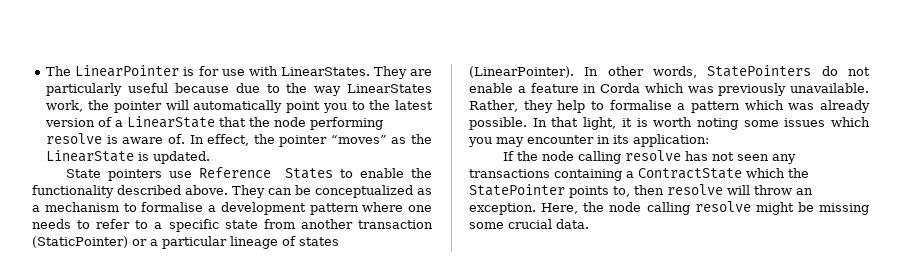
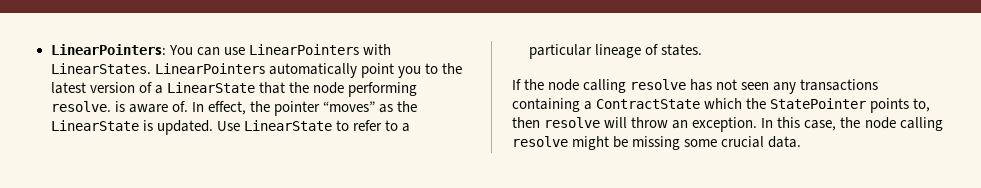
[46,65,432,79] [46,83,432,96] [46,100,189,113] The LinearPointer is for use with LinearStates. They are particularly useful because due to the way LinearStates work, the pointer will -> [50,44,391,56] [50,63,265,74] LinearPointers: You can use LinearPointers with LinearStates. LinearPointers
[46,133,103,144] resolve -> [50,101,111,112] resolve.
[65,167,433,181] [32,185,432,198] [32,202,432,215] [32,219,433,232] [32,236,339,249] [469,65,870,78] [469,83,869,96] [469,100,870,113] [469,117,870,130] [468,134,709,147] // State pointers use Reference States to enable the functionality described above. They can be conceptualized as a mechanism to formalise a development pattern where one needs to refer to a specific state from another transaction (StaticPointer) or a particular lineage of states (LinearPointer). In other words, StatePointers do not enable a feature in Corda which was previously unavailable. Rather, they help to formalise a pattern which was already possible. In that light, it is worth noting some issues which you may encounter in its application: -> [216,120,410,132] [528,44,702,59] Use LinearState to refer to a particular lineage of states.
[541,203,579,214] Here, -> [761,117,837,131] In this case,

